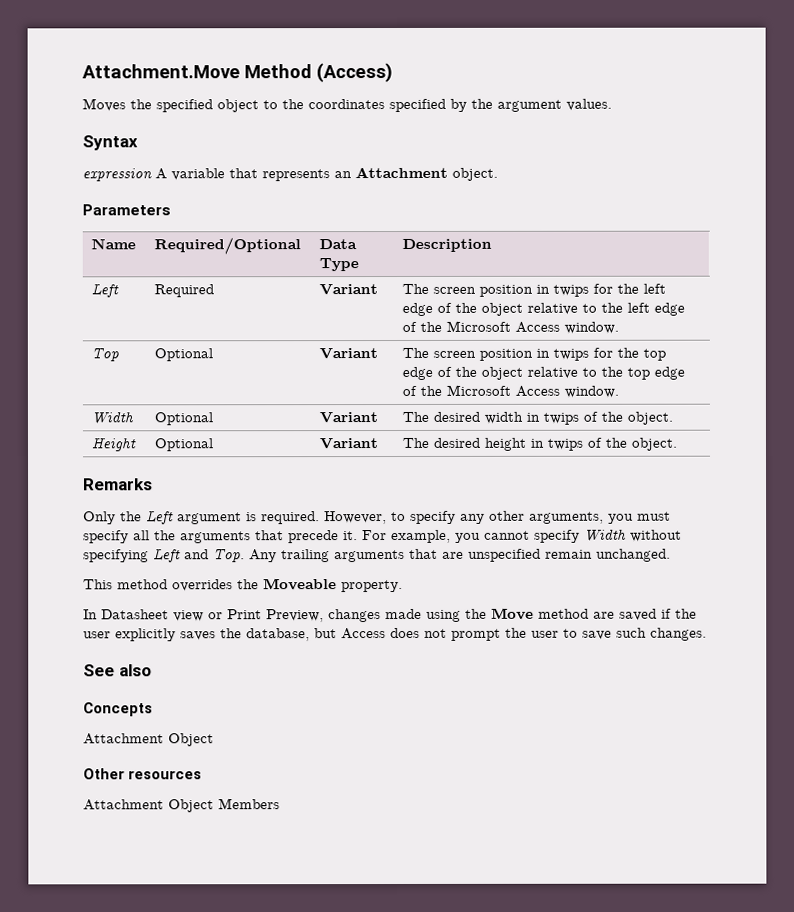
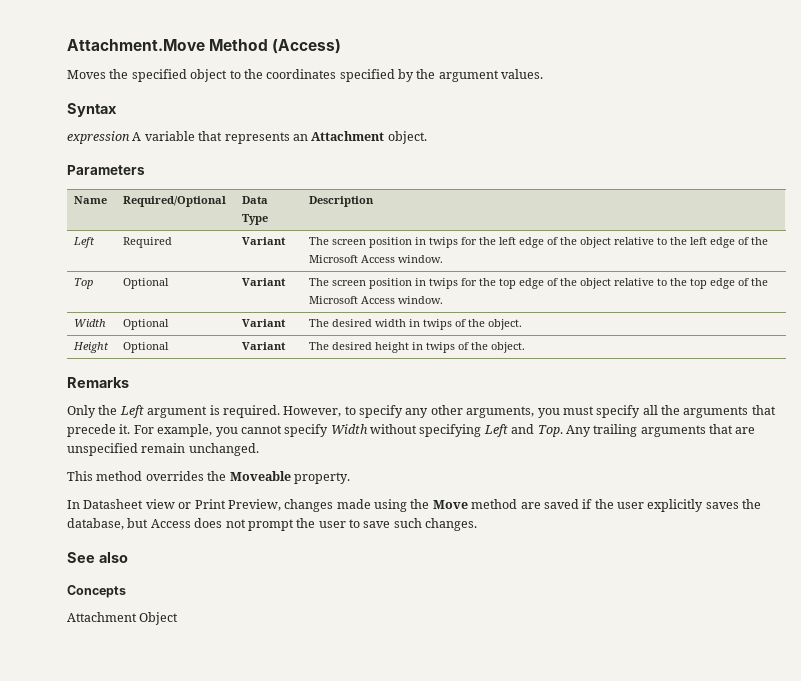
[83,768,202,780] [83,798,280,813] // Other resources // Attachment Object Members -> (179, 618) none

